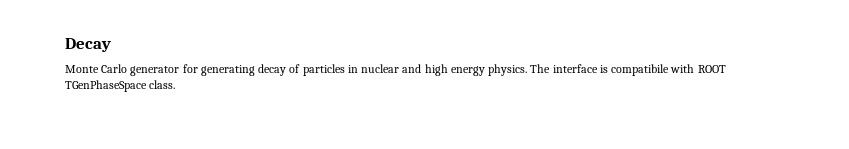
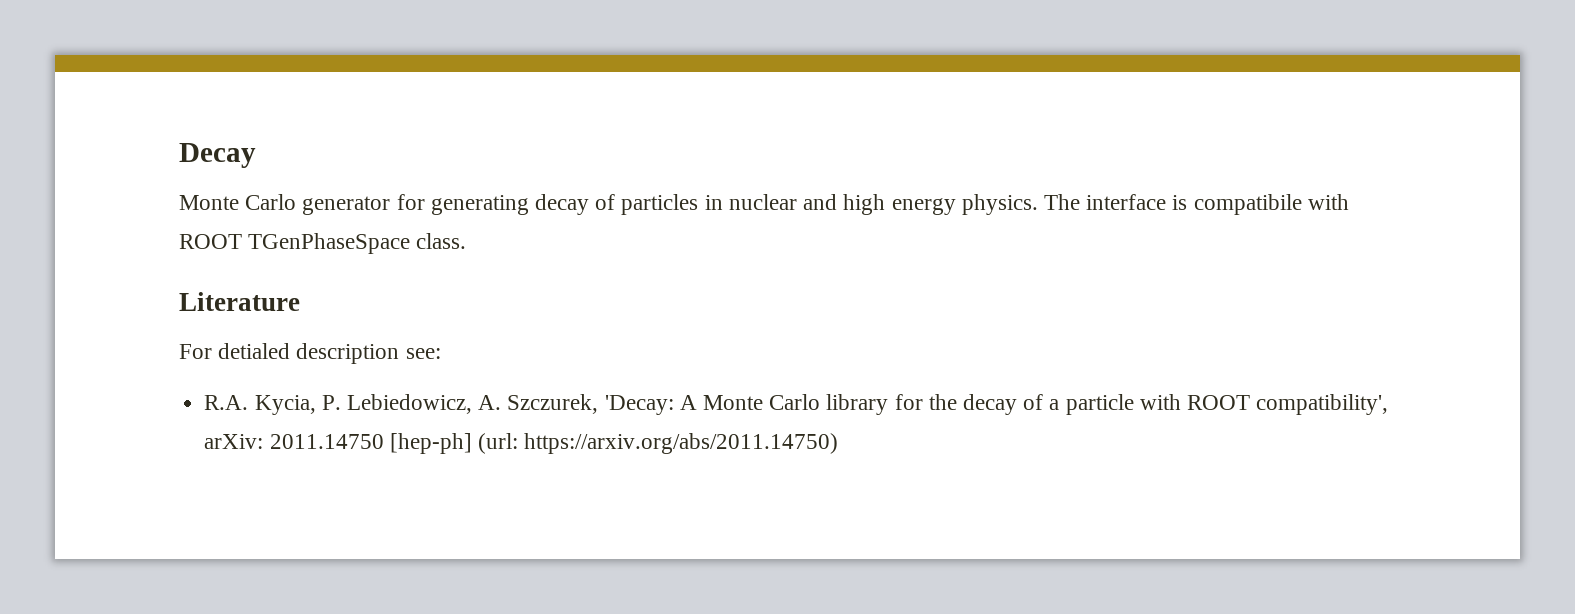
(176, 84) none -> [179,292,300,311] [179,343,441,364] [204,394,1389,415] [204,433,839,454] // Literature // For detialed description see: // R.A. Kycia, P. Lebiedowicz, A. Szczurek, 'Decay: A Monte Carlo library for the decay of a particle with ROOT compatibility', arXiv: 2011.14750 [hep-ph] (url: https://arxiv.org/abs/2011.14750)

